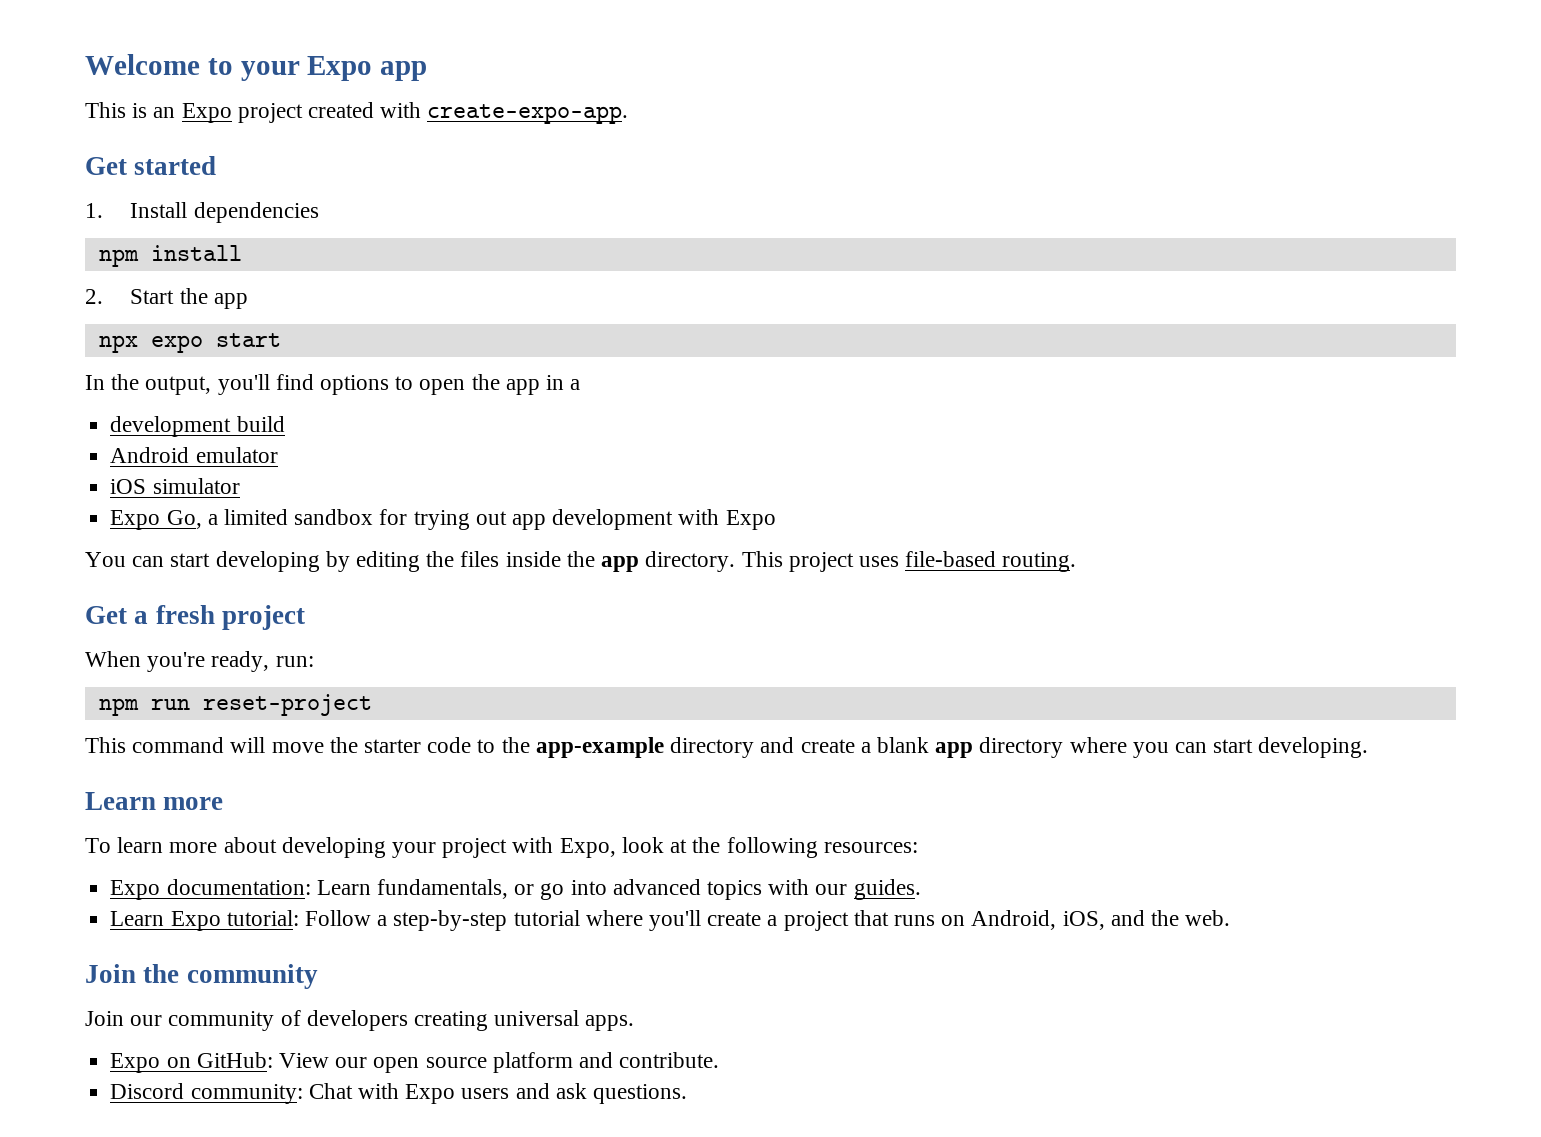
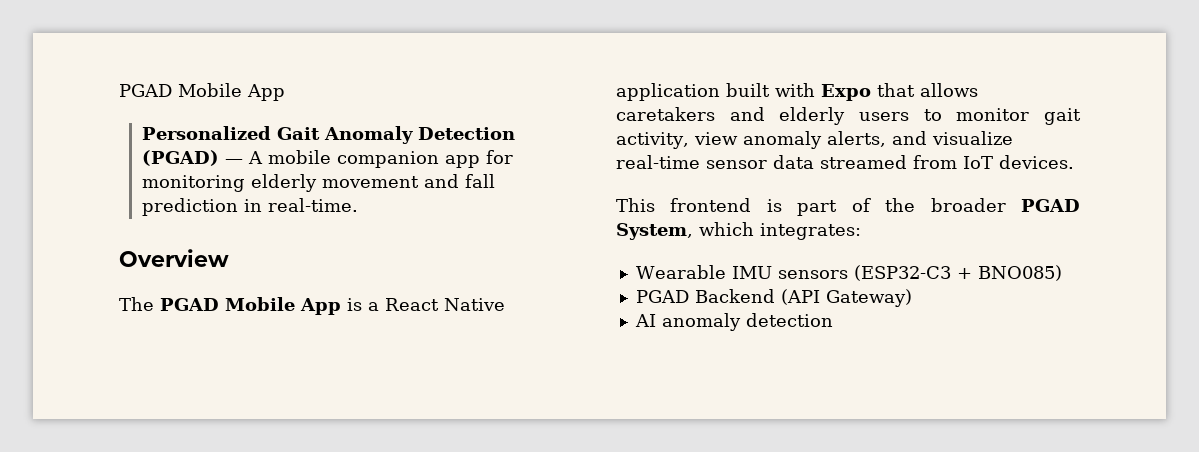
[85,54,428,81] [85,102,629,124] [85,156,217,175] [85,202,319,223] [98,245,242,267] [85,288,248,309] [98,333,281,353] [85,374,581,395] [110,416,285,437] [110,447,278,463] [110,478,240,494] [110,509,776,530] [85,551,1077,572] [85,605,305,630] [85,651,314,672] [98,694,372,716] [85,737,1369,758] [85,792,224,810] [85,837,918,858] [110,879,921,900] [110,910,1231,931] [85,964,318,989] [85,1010,635,1031] [110,1052,720,1073] [110,1083,687,1104] Welcome to your Expo app // This is an Expo project created with create-expo-app. // Get started // 1. Install dependencies // npm install // 2. Start the app // npx expo start // In the output, you'll find options to open the app in a // development build // Android emulator // iOS simulator // Expo Go, a limited sandbox for trying out app development with Expo // You can start developing by editing the files inside the app directory. This project uses file-based routing. // Get a fresh project // When you're ready, run: // npm run reset-project // This command will move the starter code to the app-example directory and create a blank app directory where you can start developing. // Learn more // To learn more about developing your project with Expo, look at the following resources: // Expo documentation: Learn fundamentals, or go into advanced topics with our guides. // Learn Expo tutorial: Follow a step-by-step tutorial where you'll create a project that runs on Android, iOS, and the web. // Join the community // Join our community of developers creating universal apps. // Expo on GitHub: View our open source platform and contribute. // Discord community: Chat with Expo users and ask questions. -> [119,83,285,101] [141,126,515,144] [141,150,513,168] [141,174,495,192] [141,198,358,216] [119,249,229,267] [119,297,505,315] [616,83,978,101] [616,107,1081,125] [616,131,1013,149] [616,155,1074,169] [616,198,1080,216] [616,222,861,240] [635,265,1062,281] [635,289,912,307] [634,313,833,331] PGAD Mobile App // Personalized Gait Anomaly Detection (PGAD) — A mobile companion app for monitoring elderly movement and fall prediction in real-time. // Overview // The PGAD Mobile App is a React Native application built with Expo that allows caretakers and elderly users to monitor gait activity, view anomaly alerts, and visualize real-time sensor data streamed from IoT devices. // This frontend is part of the broader PGAD System, which integrates: // Wearable IMU sensors (ESP32-C3 + BNO085) // PGAD Backend (API Gateway) // AI anomaly detection

